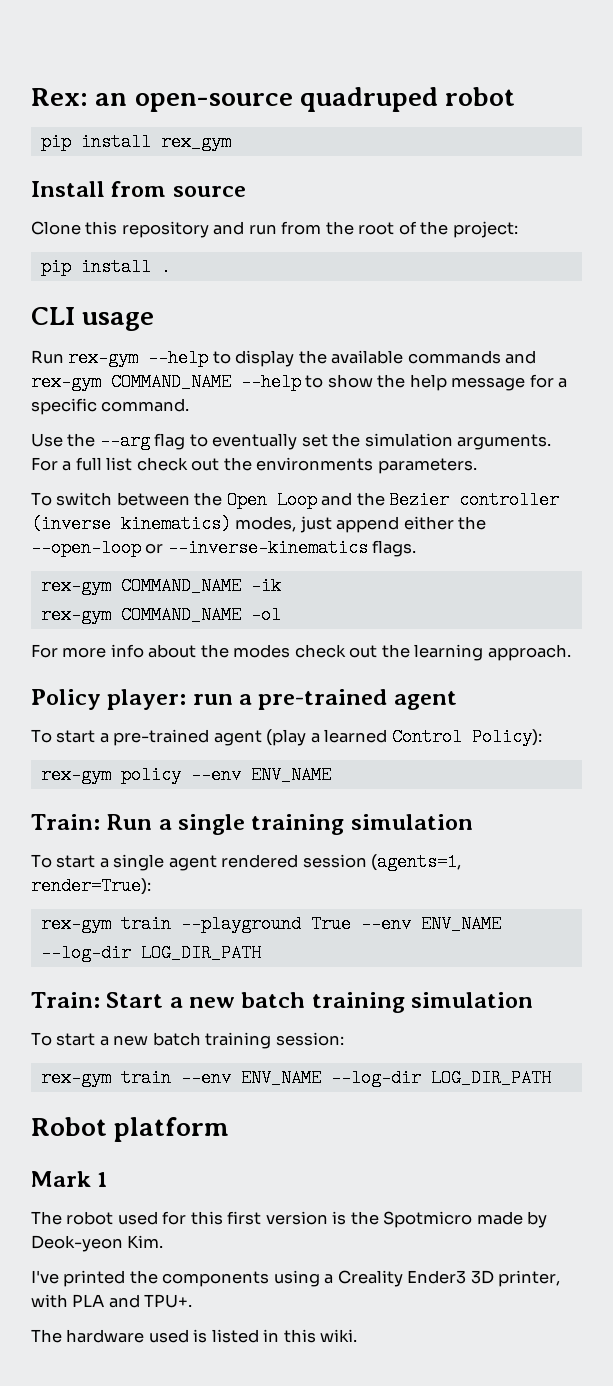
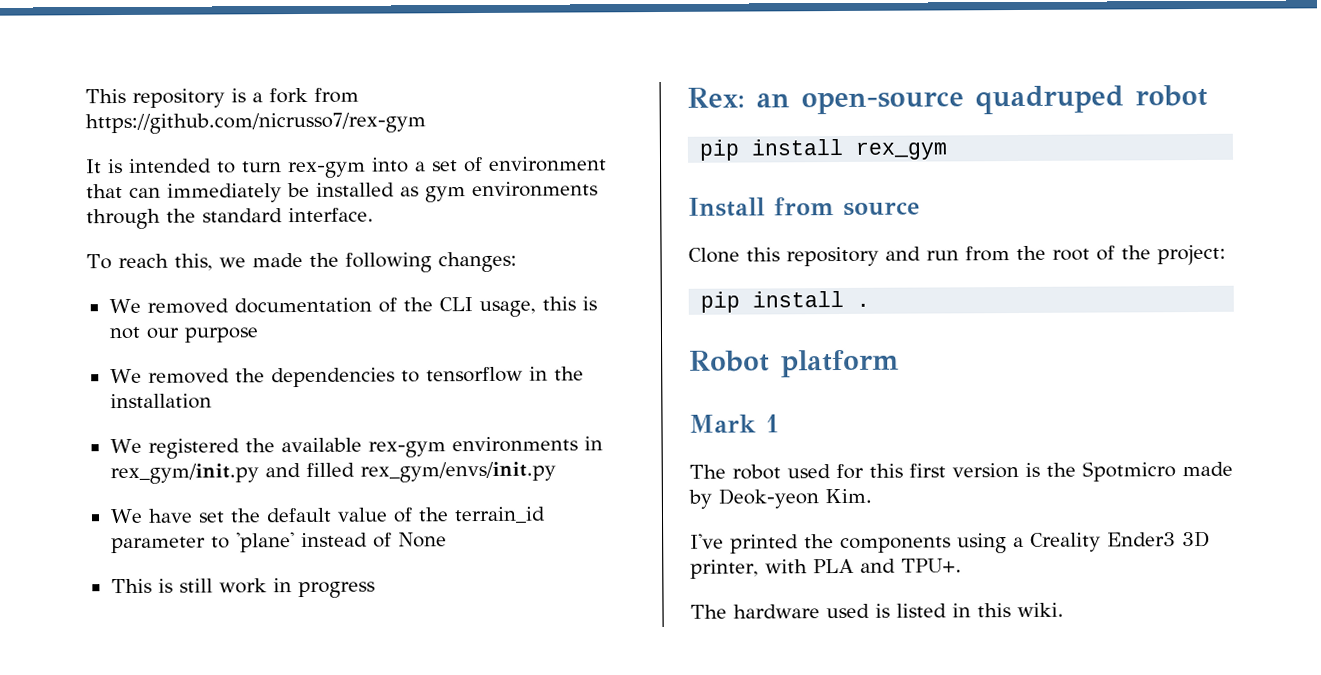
(31, 97) none -> [85,87,359,108] [85,112,426,135] [85,156,607,179] [86,181,598,203] [86,207,374,230] [86,251,517,273] [108,296,597,318] [108,326,259,343] [109,366,584,388] [109,393,212,410] [109,436,603,459] [109,461,556,485] [109,506,546,524] [110,532,447,554] [110,578,375,599] This repository is a fork from https://github.com/nicrusso7/rex-gym // It is intended to turn rex-gym into a set of environment that can immediately be installed as gym environments through the standard interface. // To reach this, we made the following changes: // We removed documentation of the CLI usage, this is not our purpose // We removed the dependencies to tensorflow in the installation // We registered the available rex-gym environments in rex_gym/init.py and filled rex_gym/envs/init.py // We have set the default value of the terrain_id parameter to 'plane' instead of None // This is still work in progress //
[31,307,155,331] [31,349,537,367] [31,373,568,391] [31,398,190,415] [31,432,552,450] [31,457,477,474] [31,491,560,509] [31,515,487,533] [31,539,417,557] [40,577,281,595] [40,606,281,624] [31,644,571,661] [31,689,457,710] [31,728,542,746] [40,766,331,784] [31,814,473,835] [31,853,462,871] [31,877,151,895] [40,915,501,933] [40,944,261,962] [31,992,534,1013] [31,1032,344,1049] [40,1069,551,1087] // CLI usage // Run rex-gym --help to display the available commands and rex-gym COMMAND_NAME --help to show the help message for a specific command. // Use the --arg flag to eventually set the simulation arguments. For a full list check out the environments parameters. // To switch between the Open Loop and the Bezier controller (inverse kinematics) modes, just append either the --open-loop or --inverse-kinematics flags. // rex-gym COMMAND_NAME -ik // rex-gym COMMAND_NAME -ol // For more info about the modes check out the learning approach. // Policy player: run a pre-trained agent // To start a pre-trained agent (play a learned Control Policy): // rex-gym policy --env ENV_NAME // Train: Run a single training simulation // To start a single agent rendered session (agents=1, render=True): // rex-gym train --playground True --env ENV_NAME --log-dir LOG_DIR_PATH // Train: Start a new batch training simulation // To start a new batch training session: // rex-gym train --env ENV_NAME --log-dir LOG_DIR_PATH -> (871, 305) none

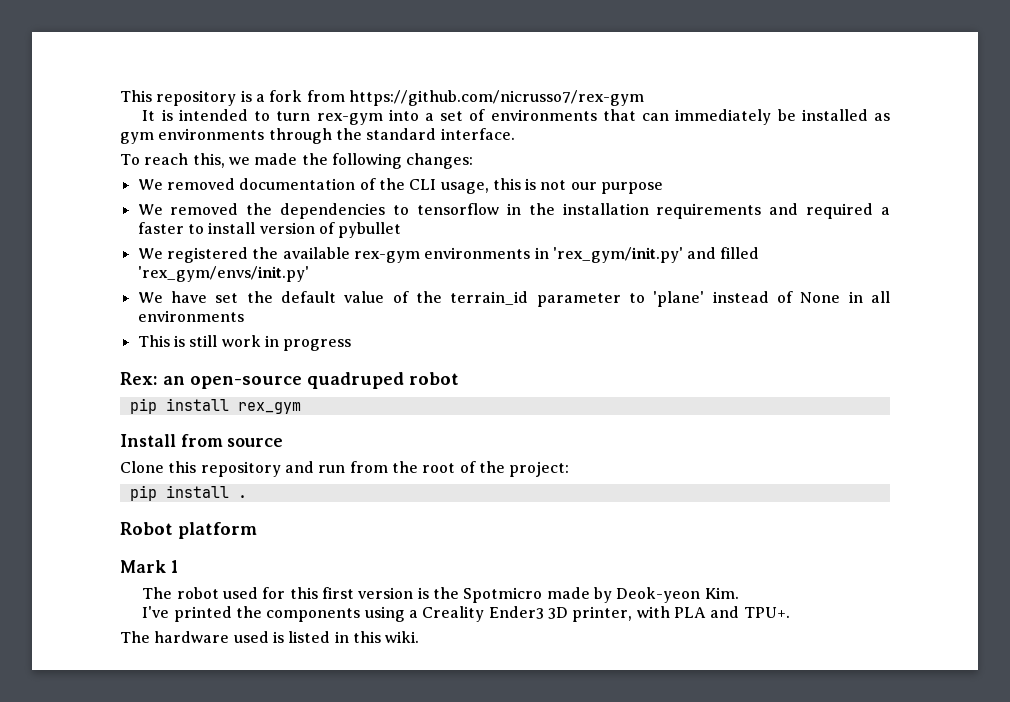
[488,156,607,172] environment -> [490,109,597,121] environments
(212, 401) none -> [656,203,891,219] [137,222,402,238] requirements and required a faster to install version of pybullet
[109,463,259,485] rex_gym/init.py -> [552,247,683,263] 'rex_gym/init.py'
[359,461,556,483] rex_gym/envs/init.py -> [137,266,309,282] 'rex_gym/envs/init.py'
(447, 540) none -> [848,291,890,303] [137,310,244,322] in all environments

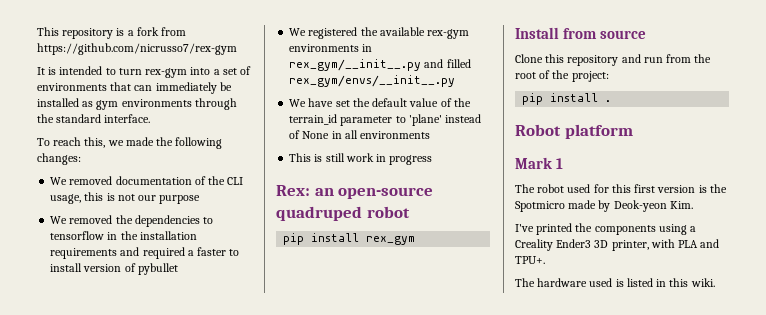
[552,247,683,263] 'rex_gym/init.py' -> [289,59,422,71] rex_gym/__init__.py
[137,266,309,282] 'rex_gym/envs/init.py' -> [289,75,456,87] rex_gym/envs/__init__.py

